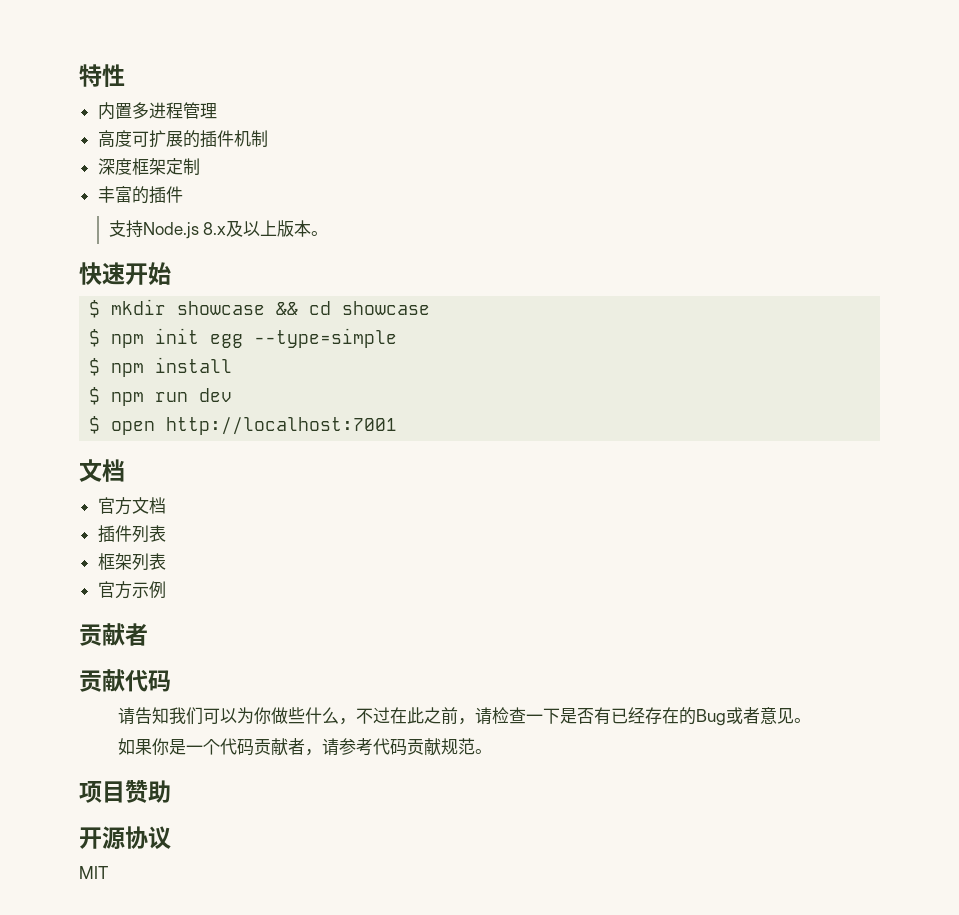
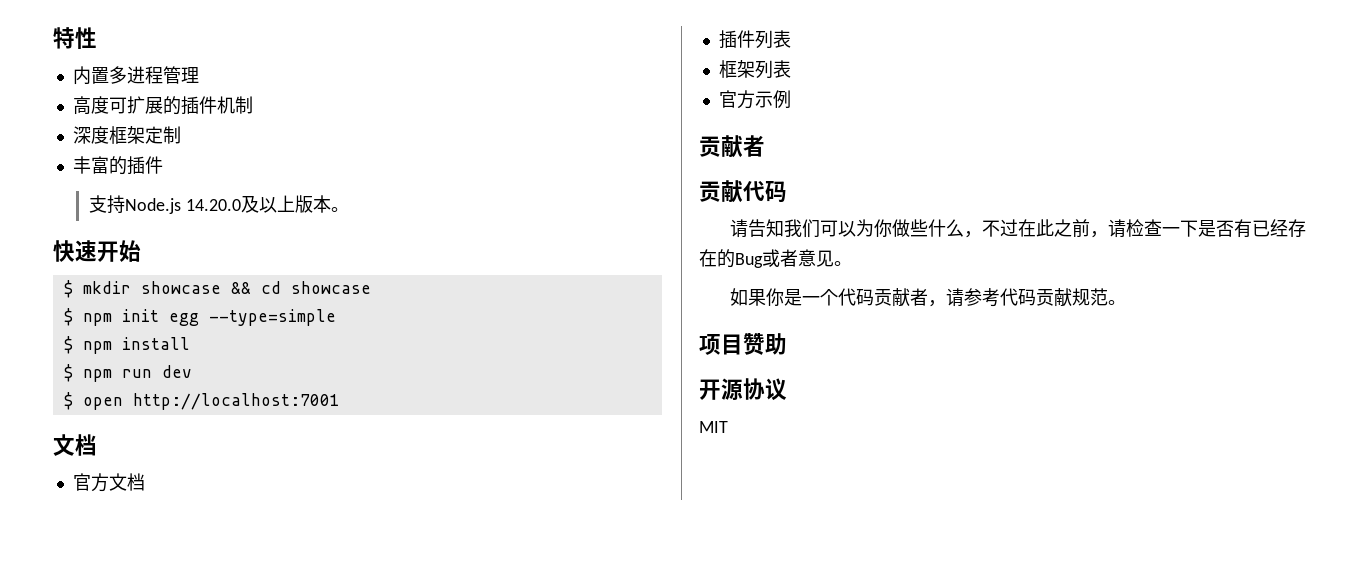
[203,222,227,235] 8.x -> [185,199,241,211] 14.20.0

